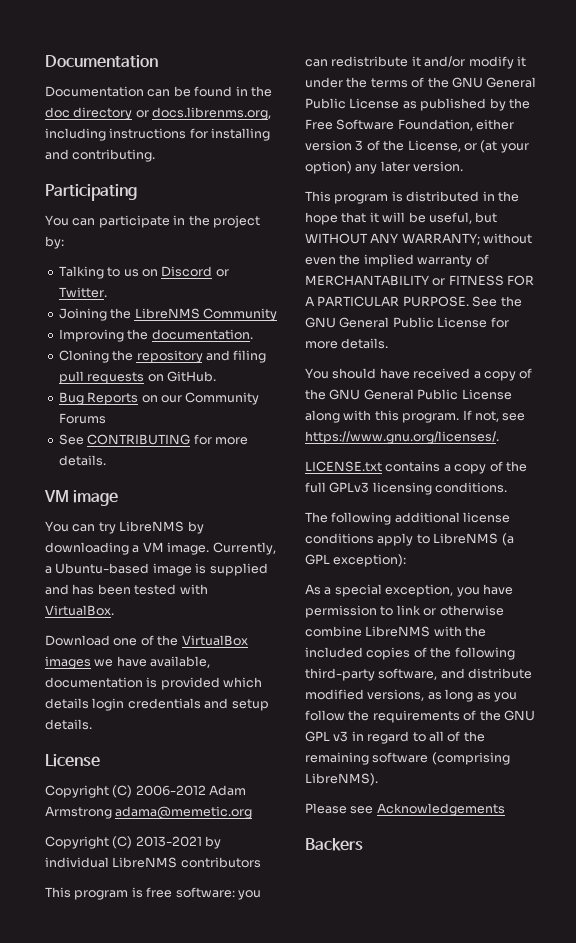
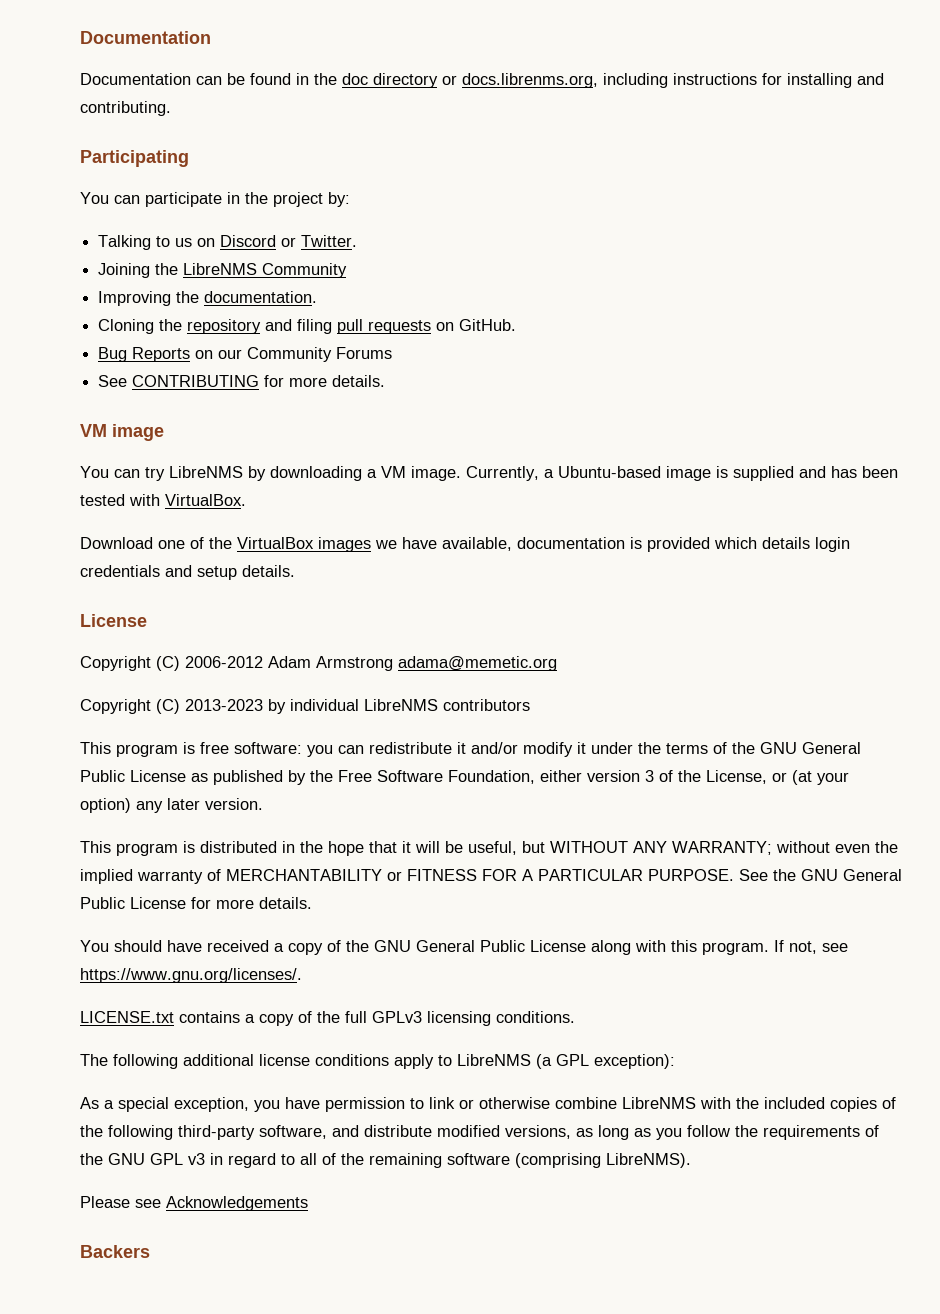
[135,836,202,847] 2013-2021 -> [185,699,263,711] 2013-2023

